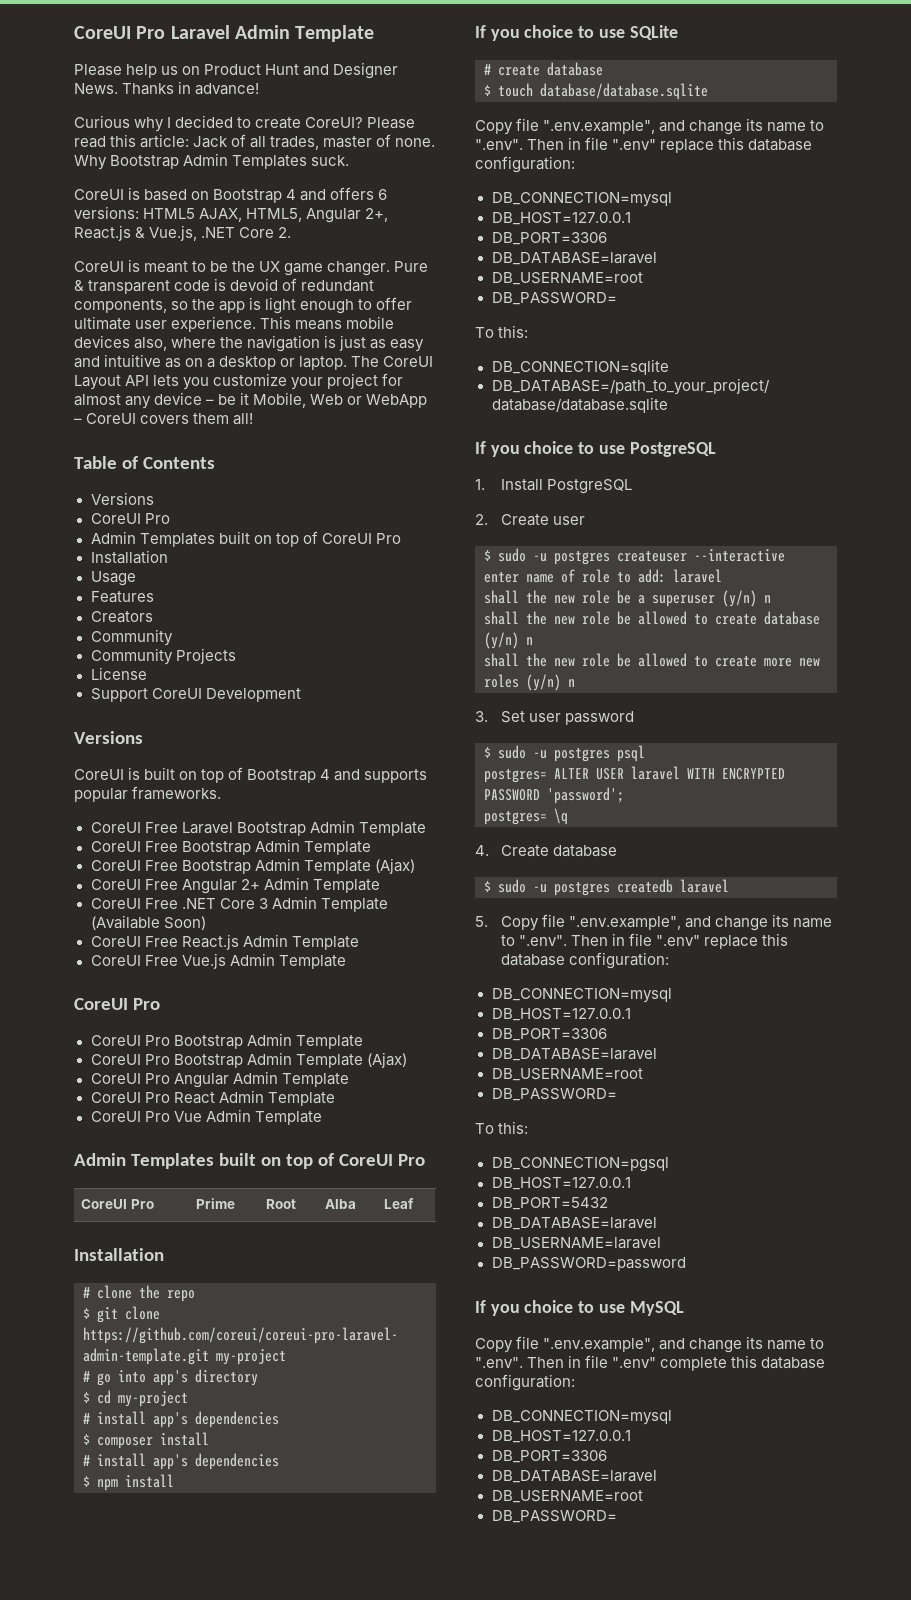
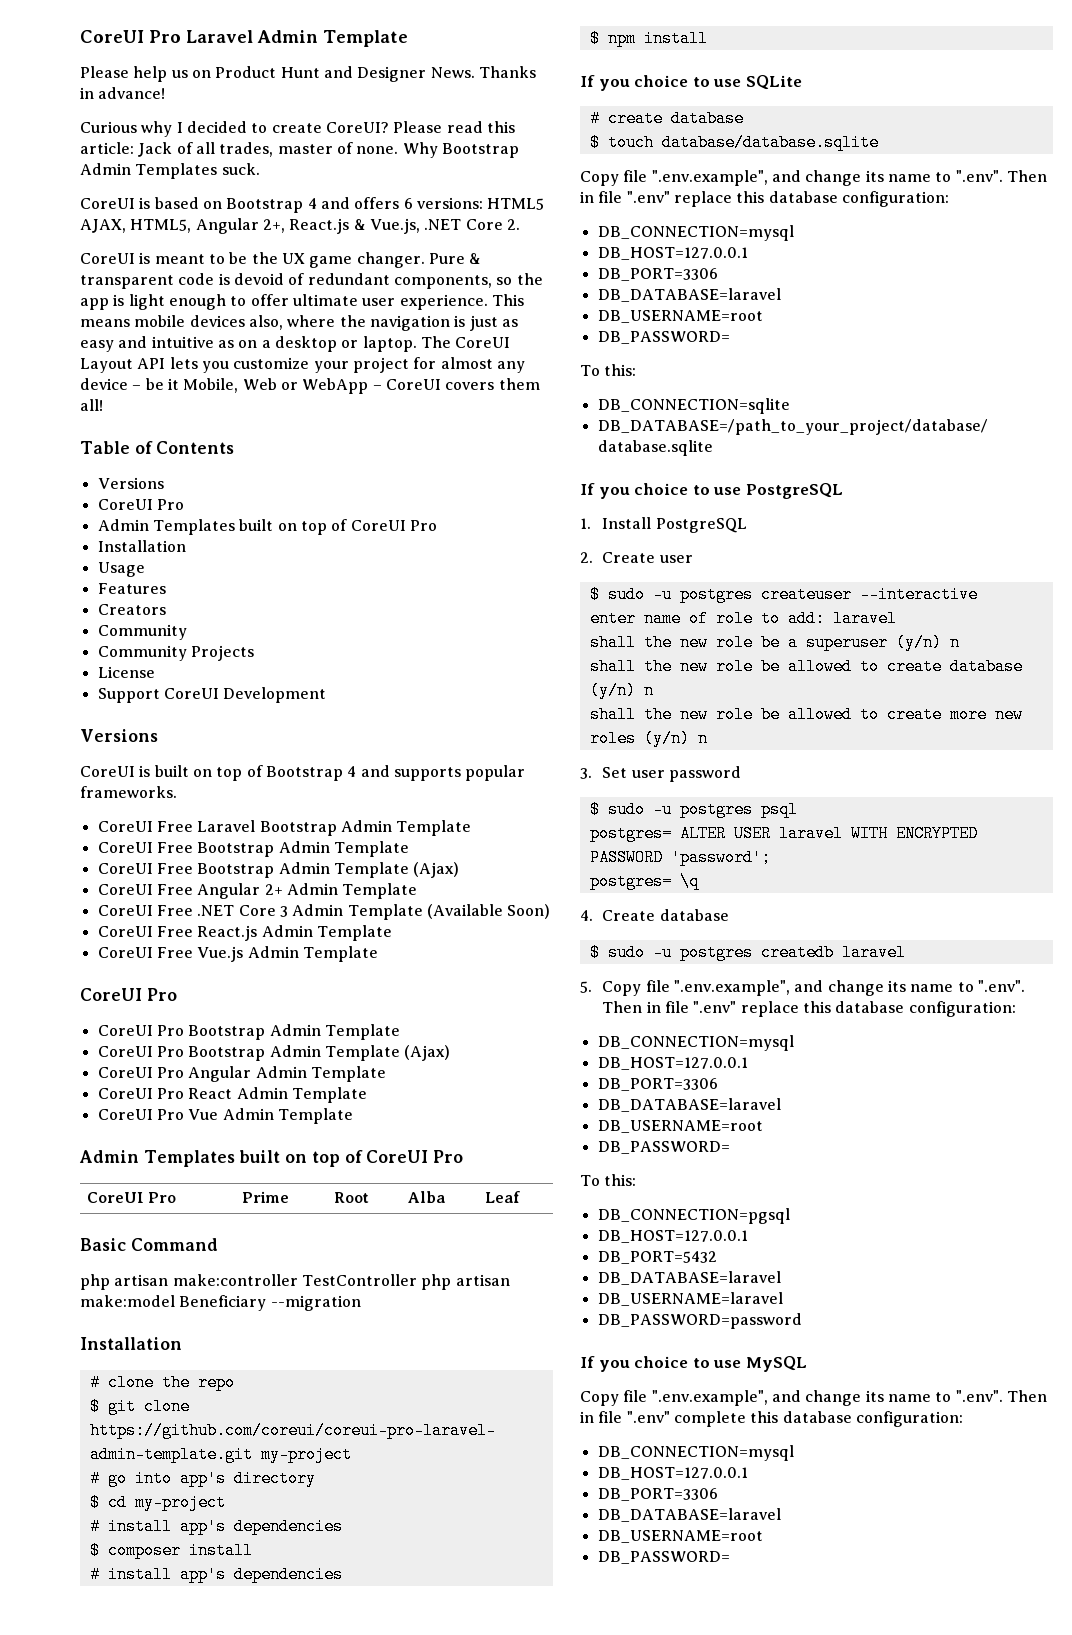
(414, 1203) none -> [80,1238,218,1251] [80,1274,510,1290] [80,1295,361,1311] // Basic Command // php artisan make:controller TestController php artisan make:model Beneficiary --migration

